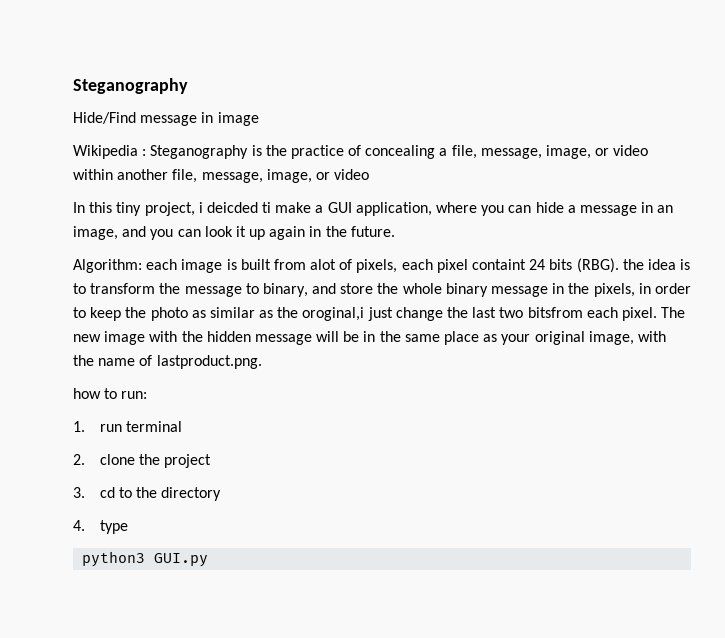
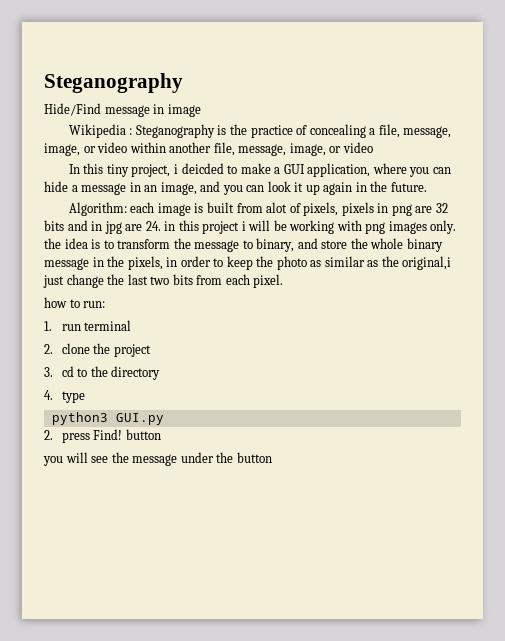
[262,202,272,213] ti -> [227,165,238,174] to
[401,258,619,273] each pixel containt 24 bits (RBG). -> [341,202,448,216] [44,220,457,234] pixels in png are 32 bits and in jpg are 24. in this project i will be working with png images only.
[302,307,365,321] oroginal,i -> [402,256,452,270] original,i
[527,307,583,318] bitsfrom -> [172,274,223,285] bits from
[661,307,686,318] [73,331,666,345] [73,355,262,369] The new image with the hidden message will be in the same place as your original image, with the name of lastproduct.png. -> (284, 281) none
(209, 560) none -> [44,429,161,443] [43,452,272,466] // 2. press Find! button // you will see the message under the button

